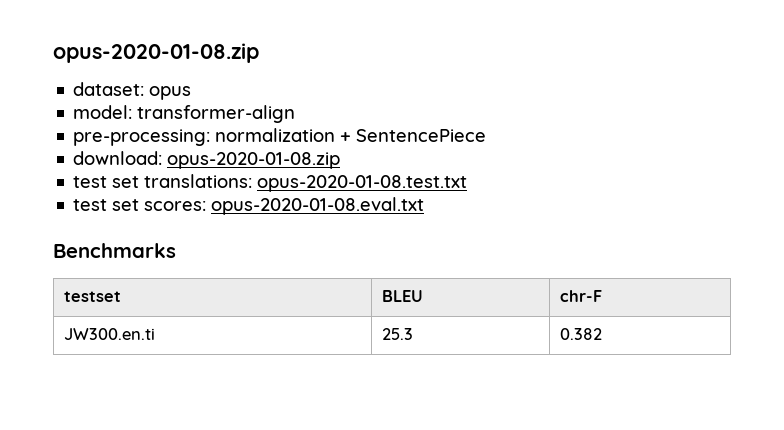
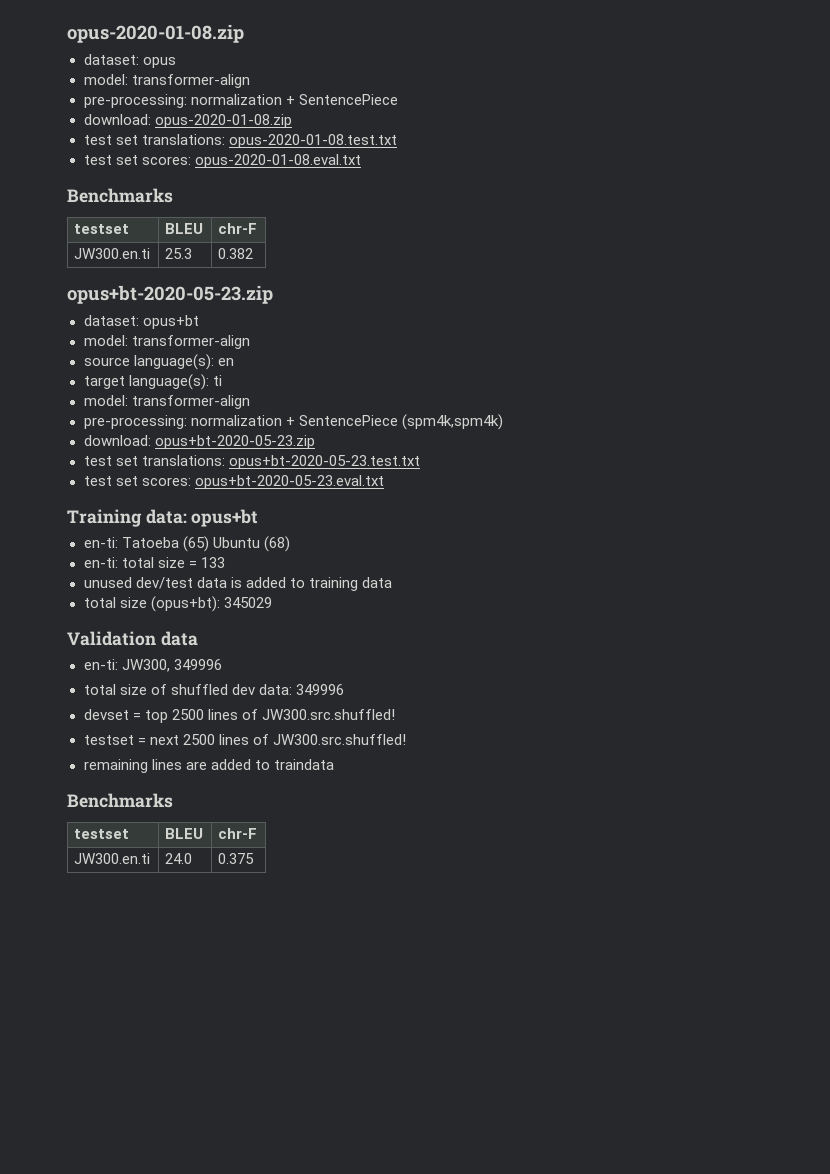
(602, 334) none -> [67,285,273,304] [83,315,199,329] [83,335,250,349] [83,354,234,370] [83,374,222,390] [83,395,250,409] [83,414,503,430] [83,435,315,449] [83,455,420,469] [83,475,384,489] [67,509,259,527] [83,536,290,552] [83,557,225,568] [83,577,392,591] [83,596,272,612] [67,631,198,646] [83,659,222,672] [83,684,344,695] [83,709,395,723] [83,734,406,745] [83,759,334,773] [67,793,173,808] [74,829,130,839] [165,828,204,839] [218,828,258,839] [74,853,151,864] [165,853,193,864] [218,853,255,864] // opus+bt-2020-05-23.zip // dataset: opus+bt // model: transformer-align // source language(s): en // target language(s): ti // model: transformer-align // pre-processing: normalization + SentencePiece (spm4k,spm4k) // download: opus+bt-2020-05-23.zip // test set translations: opus+bt-2020-05-23.test.txt // test set scores: opus+bt-2020-05-23.eval.txt // Training data: opus+bt // en-ti: Tatoeba (65) Ubuntu (68) // en-ti: total size = 133 // unused dev/test data is added to training data // total size (opus+bt): 345029 // Validation data // en-ti: JW300, 349996 // total size of shuffled dev data: 349996 // devset = top 2500 lines of JW300.src.shuffled! // testset = next 2500 lines of JW300.src.shuffled! // remaining lines are added to traindata // Benchmarks // testset | BLEU | chr-F // JW300.en.ti | 24.0 | 0.375

